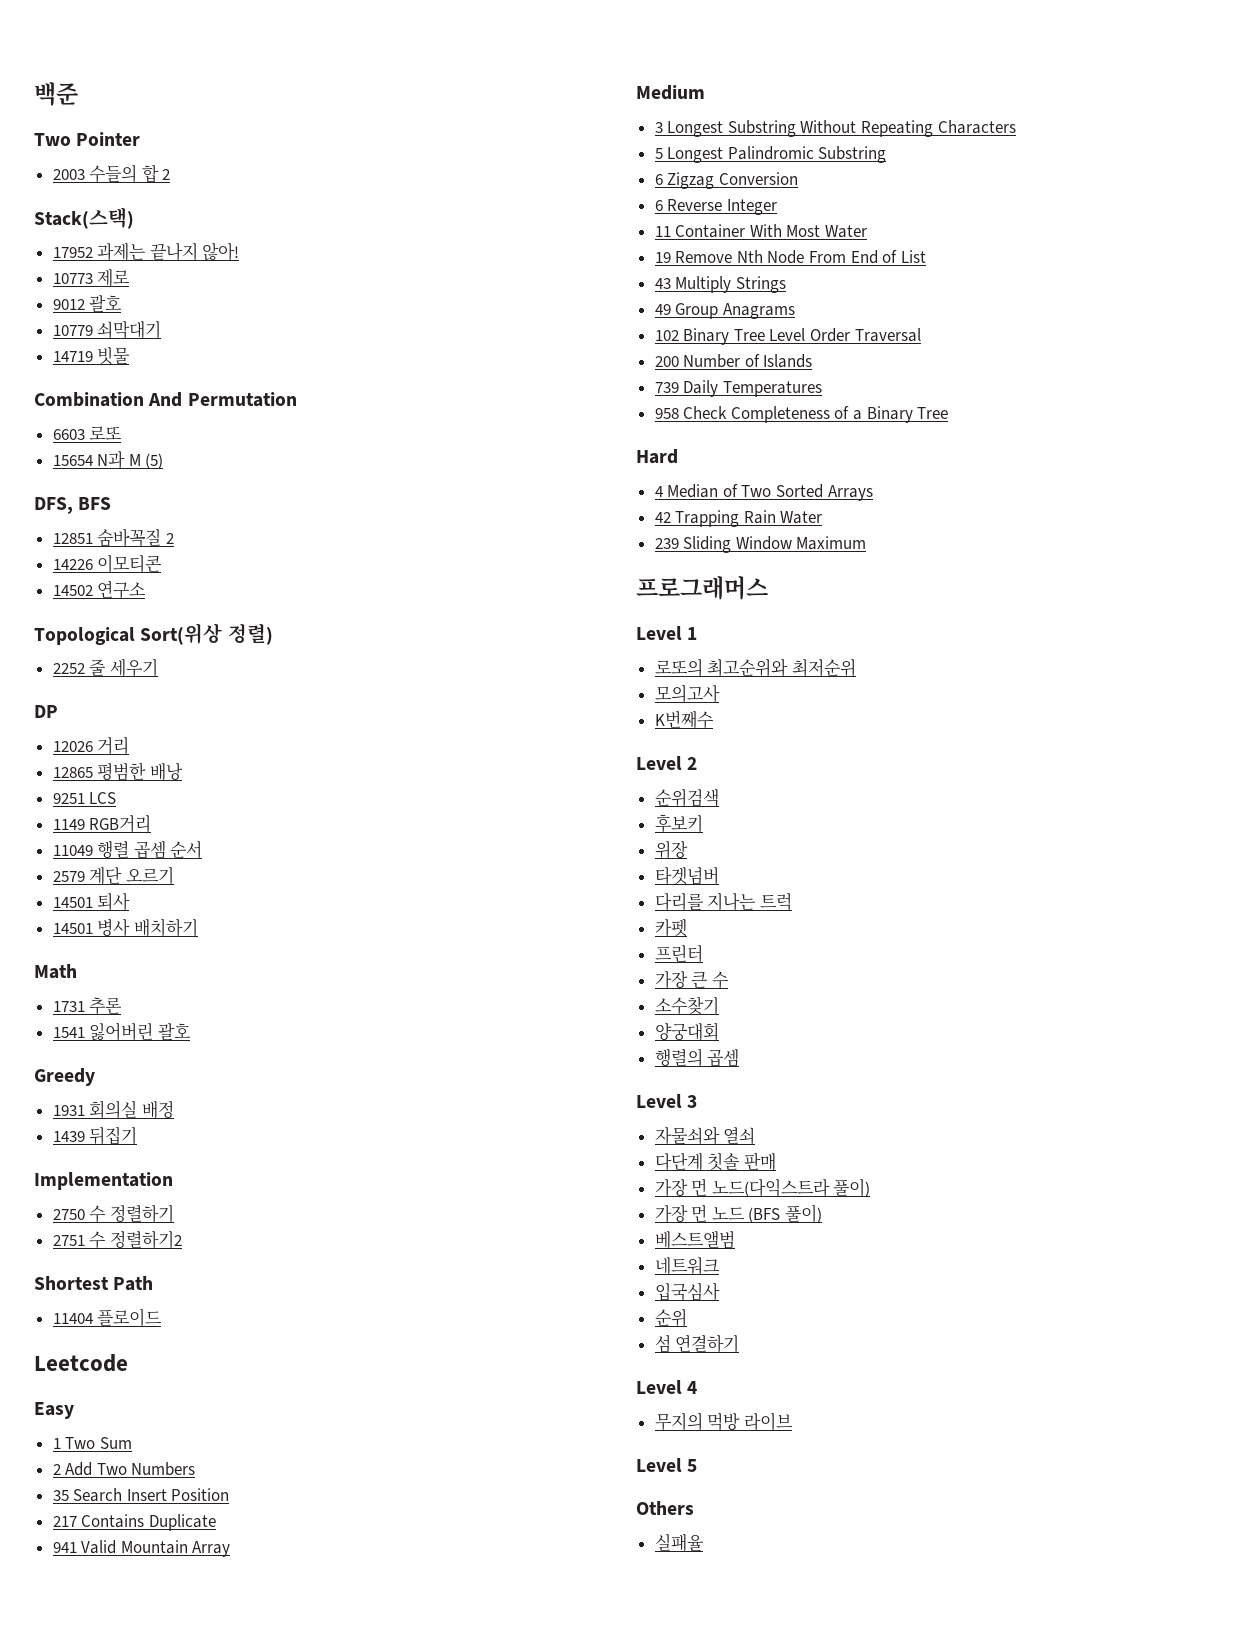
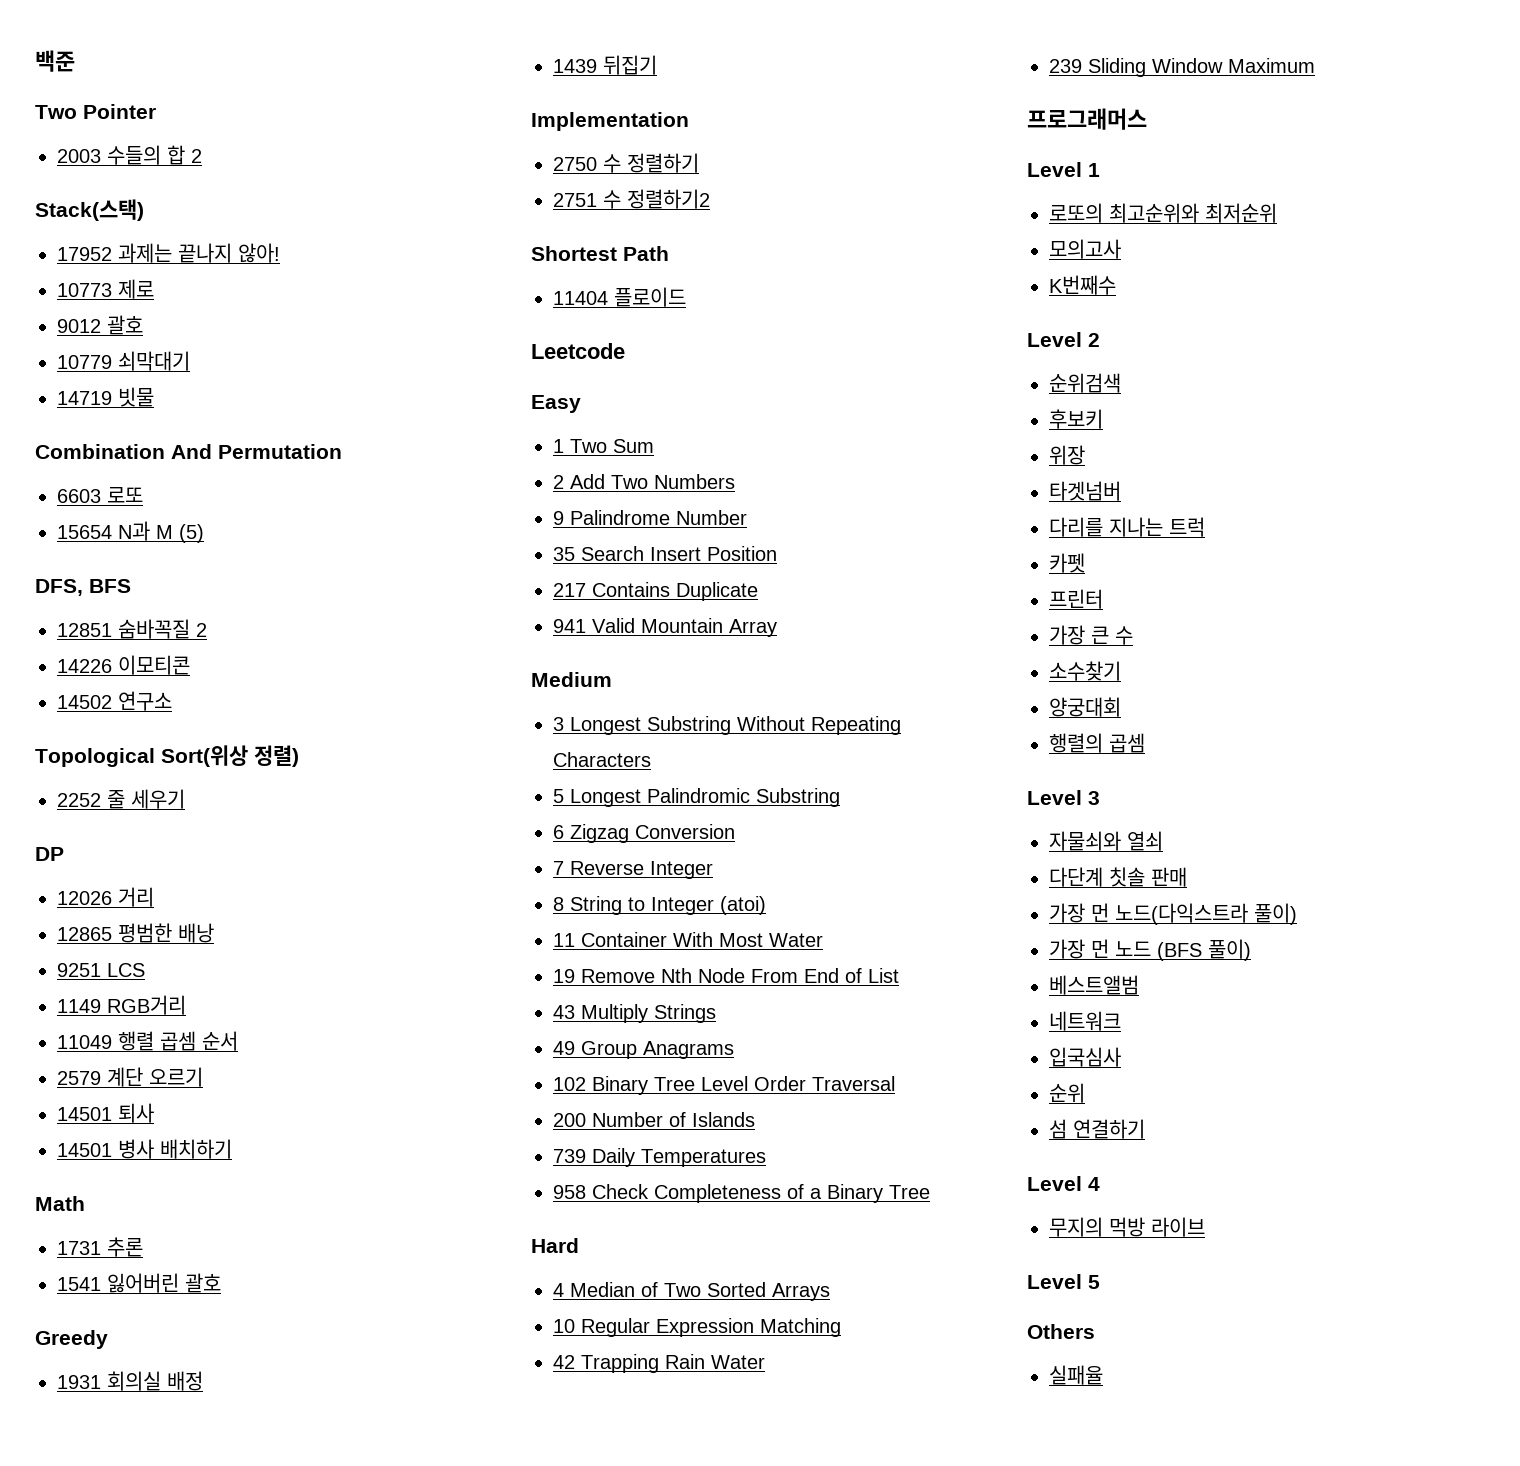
(196, 1469) none -> [553,510,747,525] // 9 Palindrome Number
[654,200,663,211] 6 -> [553,861,564,875] 7
(777, 207) none -> [553,896,766,915] // 8 String to Integer (atoi)
(873, 493) none -> [553,1318,841,1337] // 10 Regular Expression Matching

